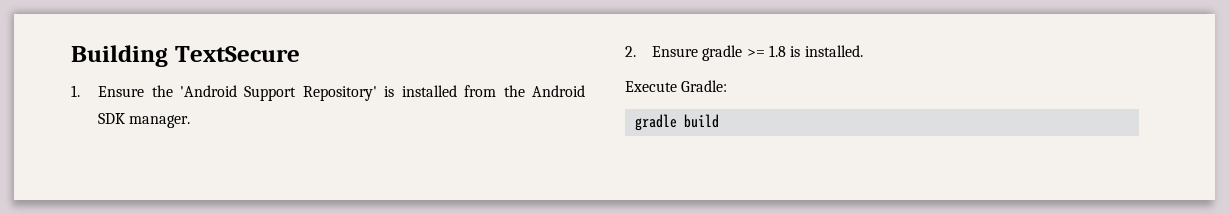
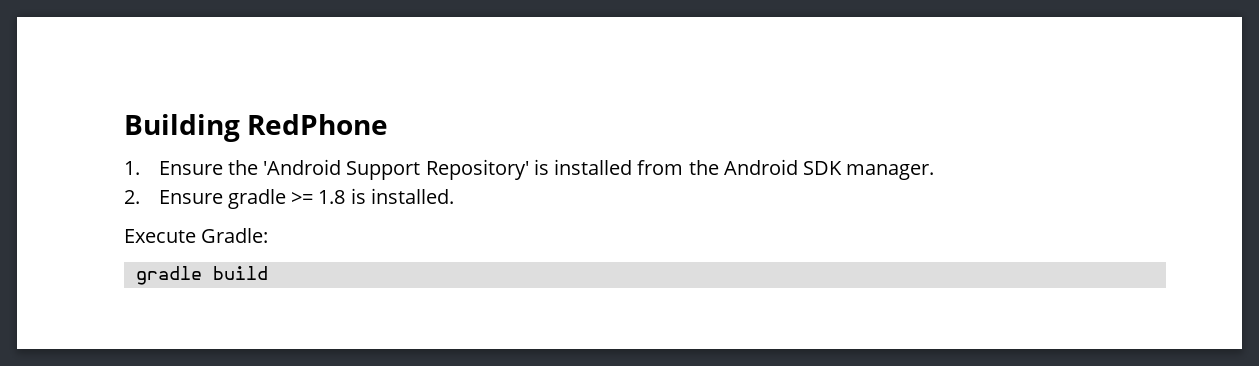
[174,46,300,62] TextSecure -> [247,114,389,135] RedPhone

